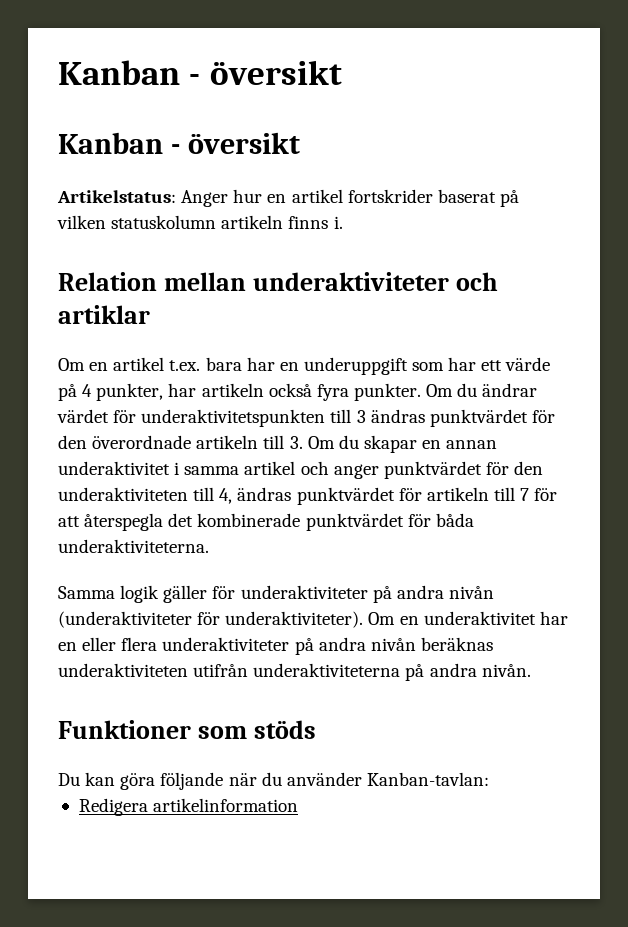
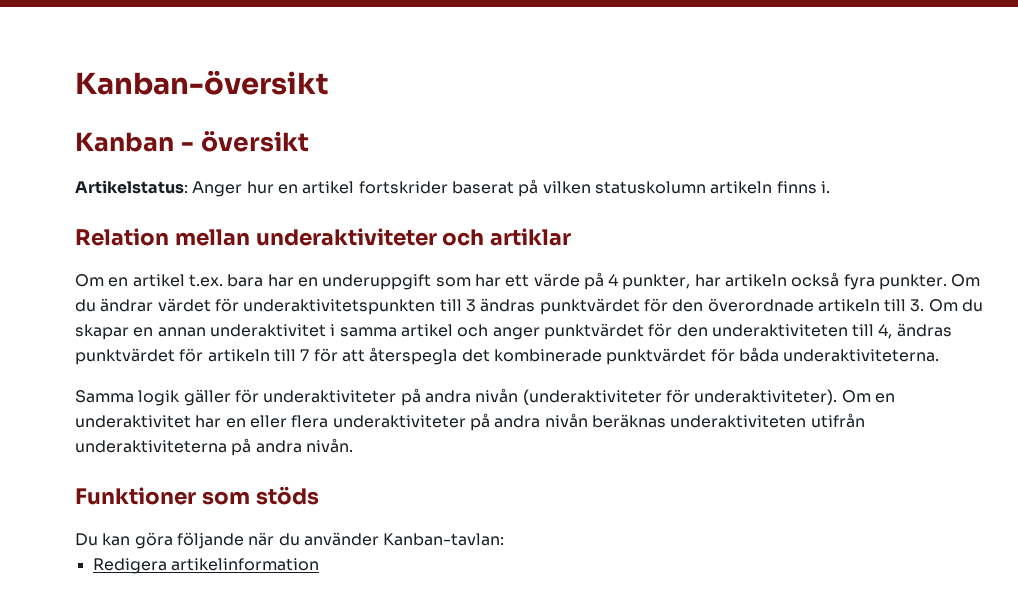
[58,60,342,85] Kanban - översikt -> [75,70,329,95] Kanban-översikt

